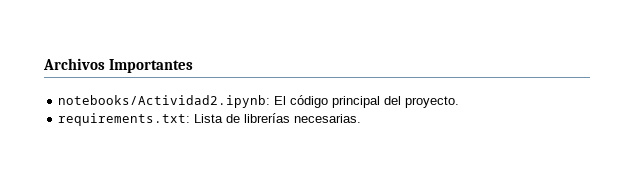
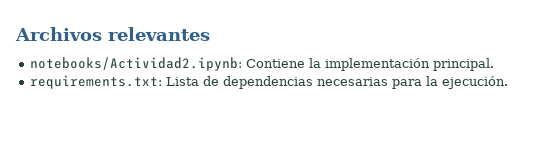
[108,59,193,73] Importantes -> [108,27,210,41] relevantes
[274,95,460,108] [58,113,362,126] El código principal del proyecto. // requirements.txt: Lista de librerías necesarias. -> [246,58,495,71] [30,75,509,89] Contiene la implementación principal. // requirements.txt: Lista de dependencias necesarias para la ejecución.

